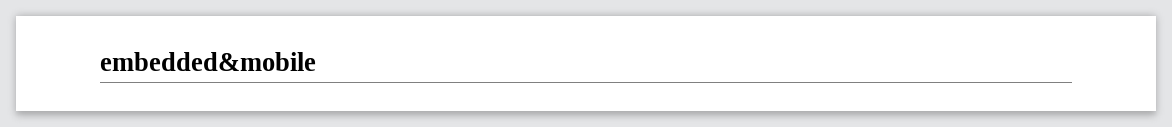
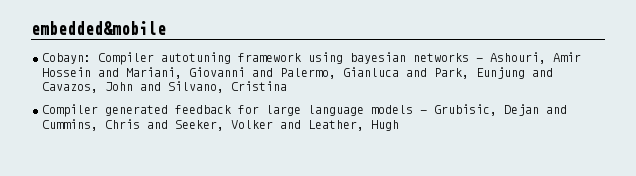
(316, 61) none -> [42,52,581,65] [42,67,553,79] [42,81,287,93] [42,104,567,117] [42,119,399,131] // Cobayn: Compiler autotuning framework using bayesian networks — Ashouri, Amir Hossein and Mariani, Giovanni and Palermo, Gianluca and Park, Eunjung and Cavazos, John and Silvano, Cristina // Compiler generated feedback for large language models — Grubisic, Dejan and Cummins, Chris and Seeker, Volker and Leather, Hugh

